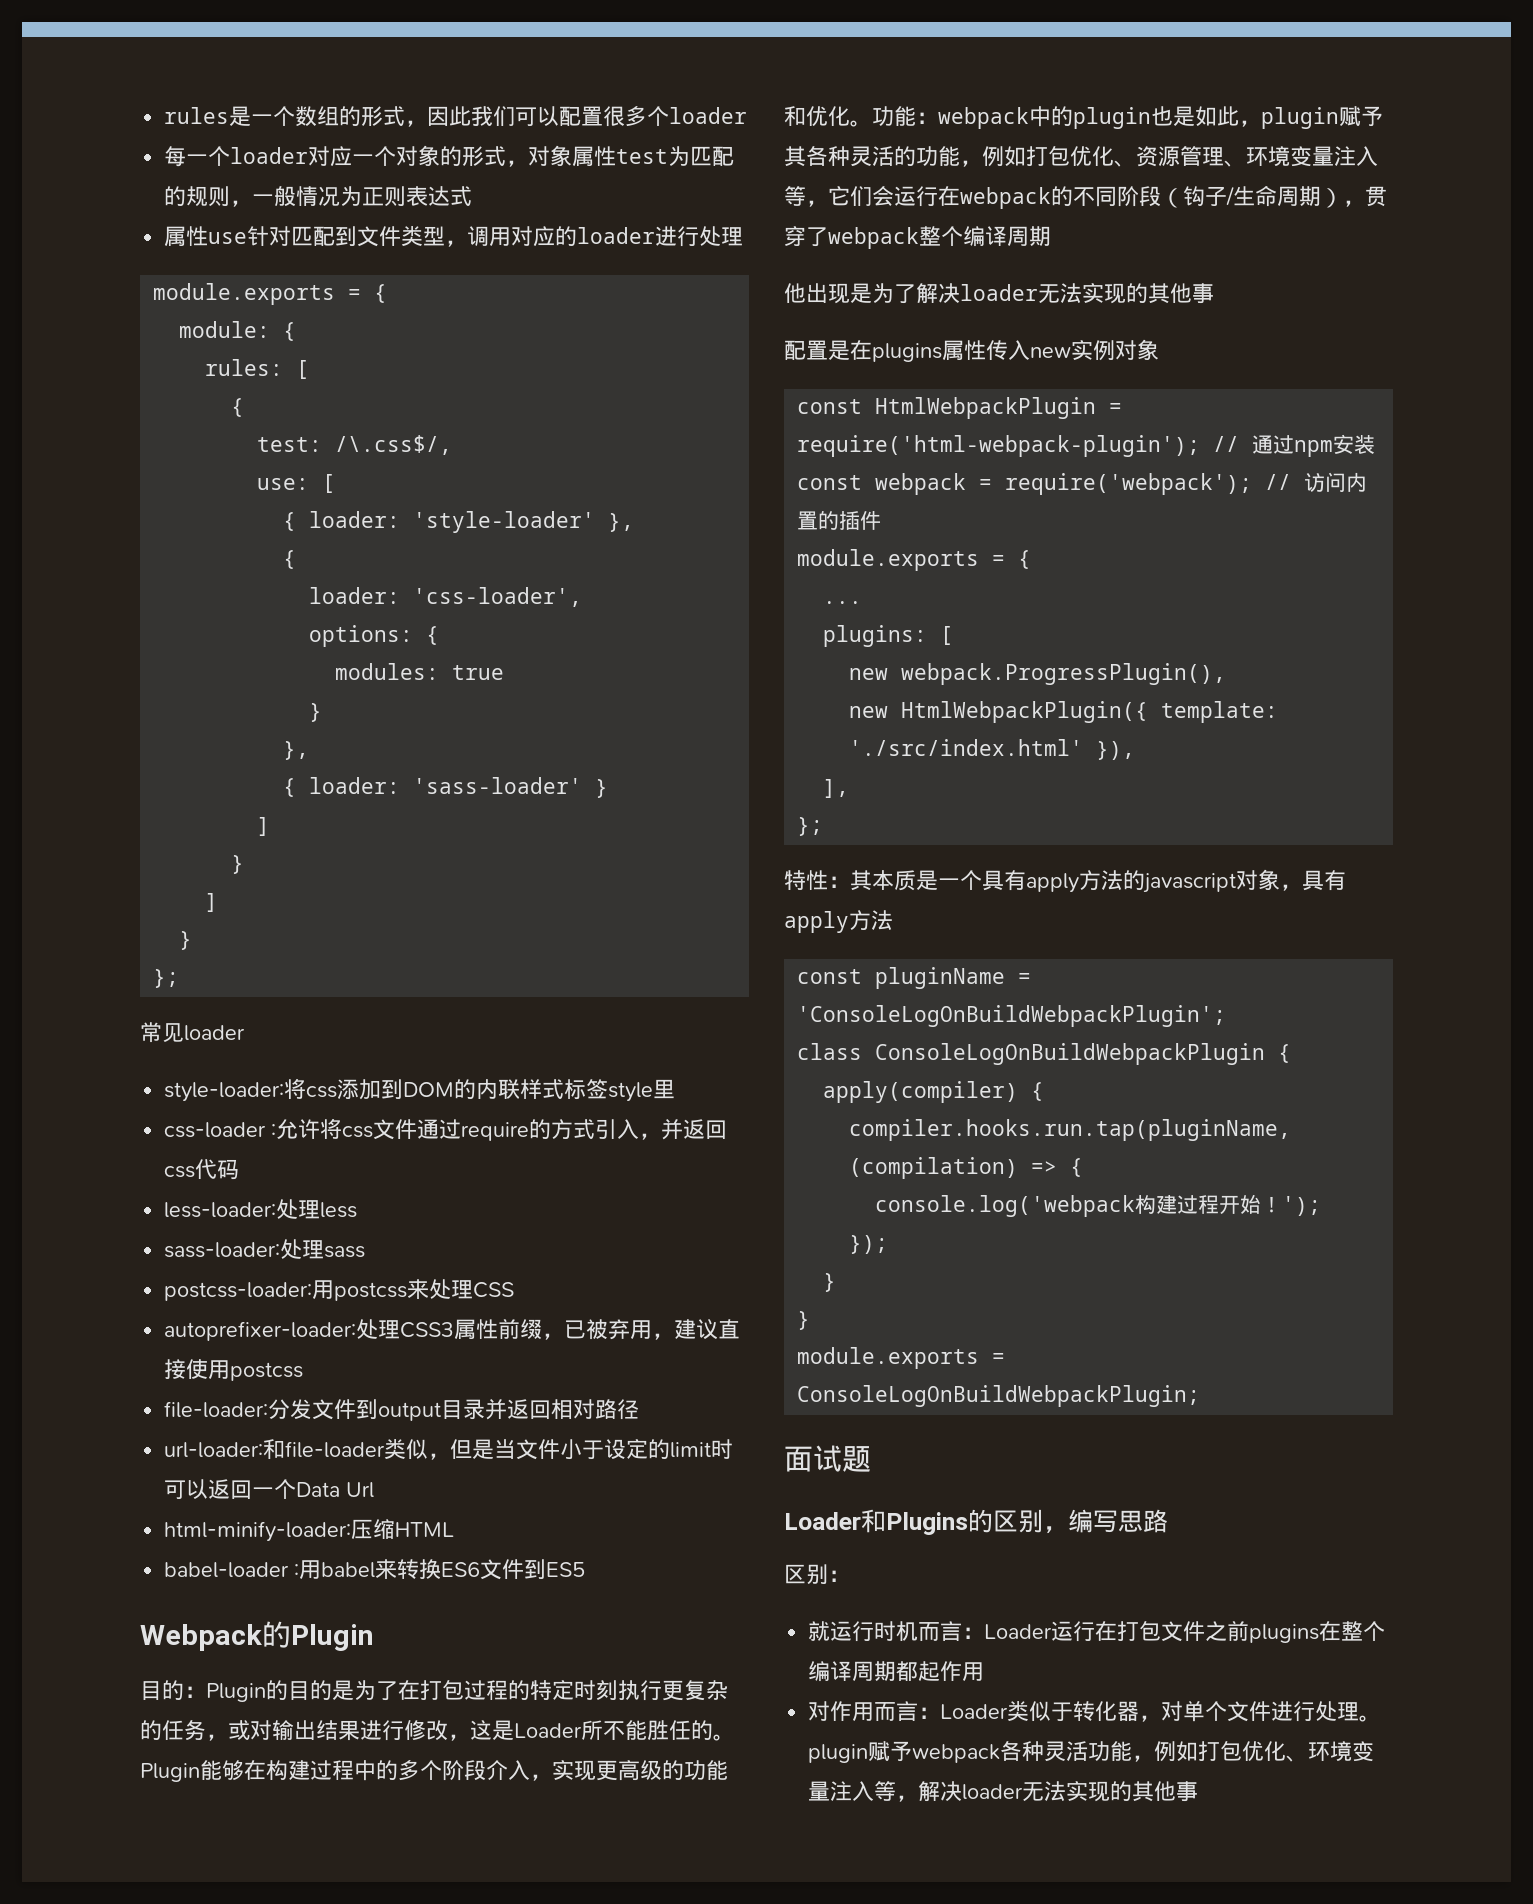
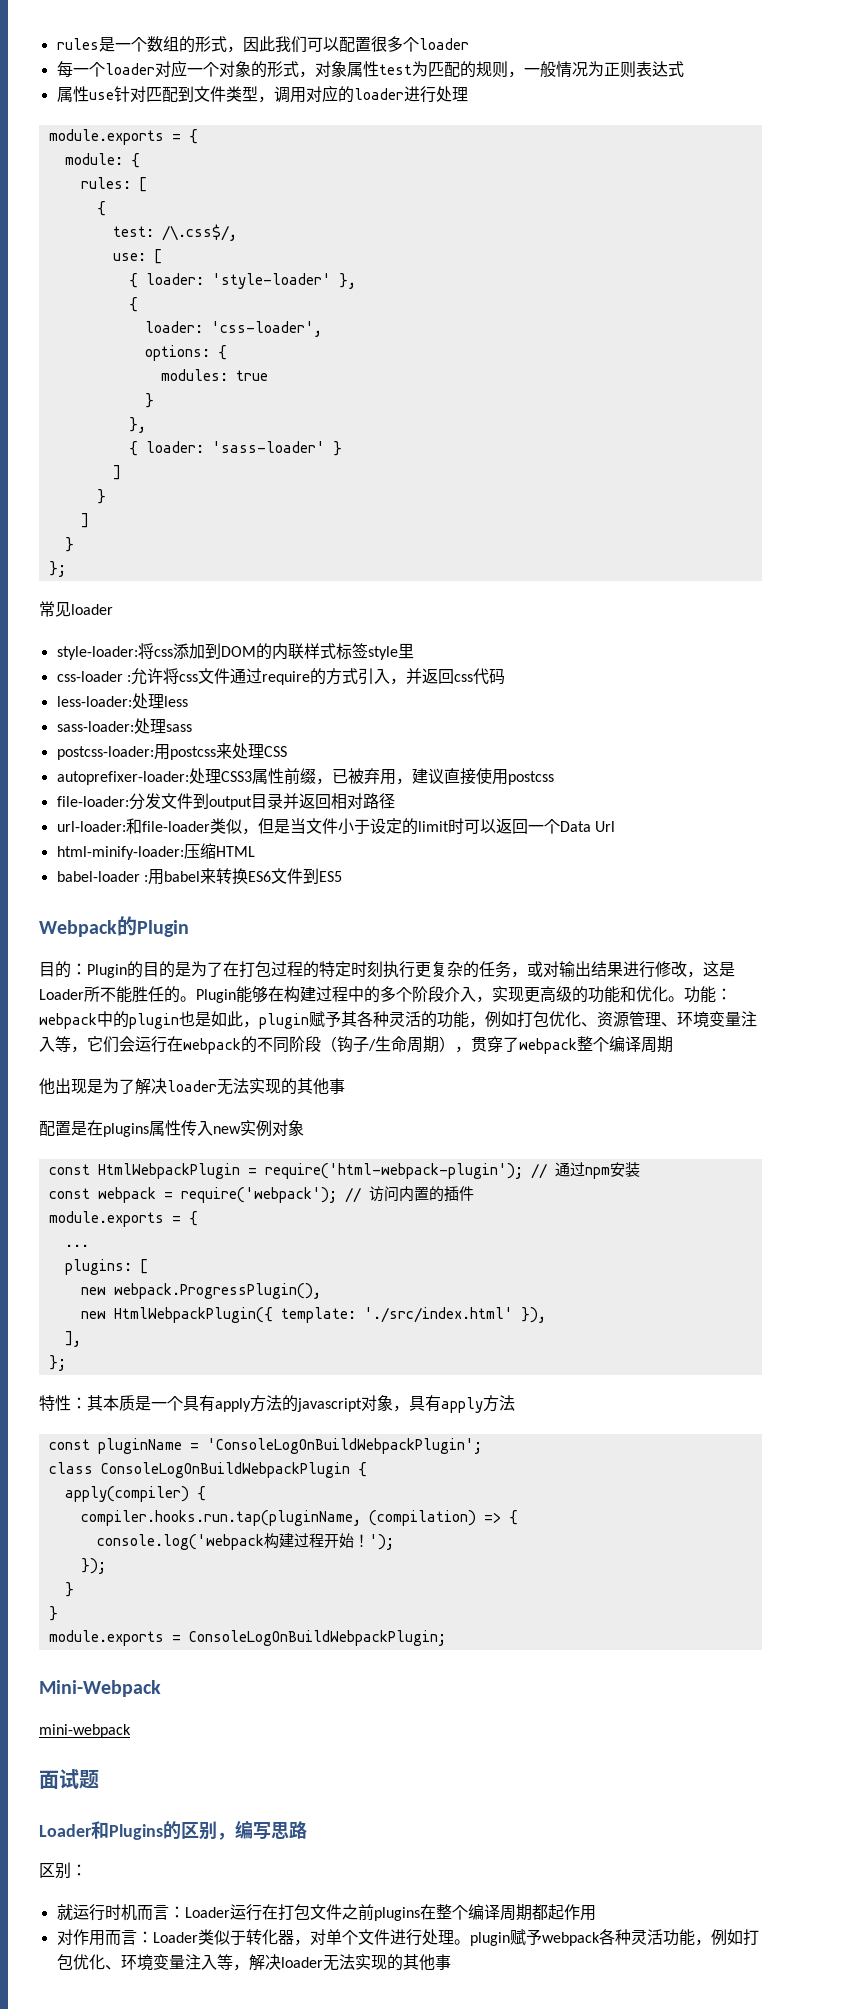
(1201, 1396) none -> [39,1680,161,1697] [39,1724,131,1738] // Mini-Webpack // mini-webpack

